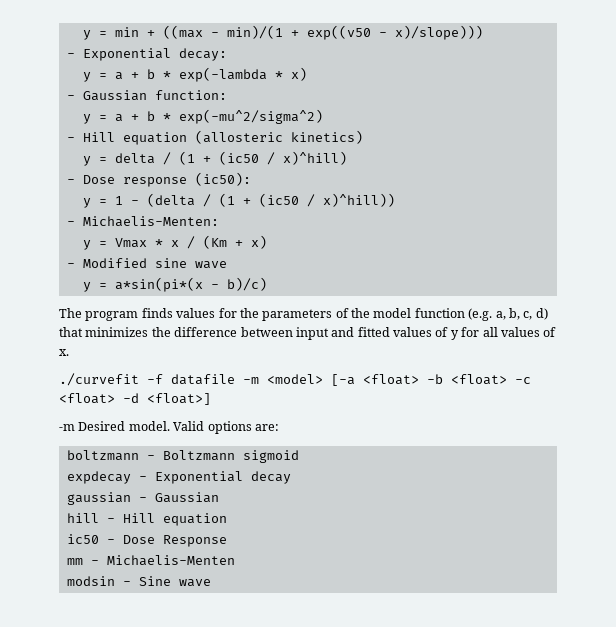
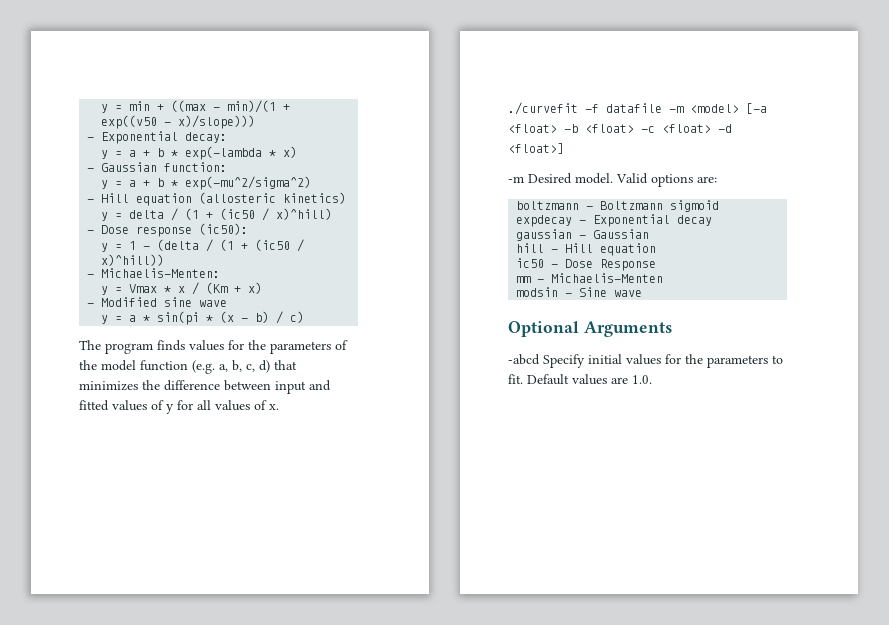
[114,277,267,292] a*sin(pi*(x - b)/c) -> [129,311,305,325] a * sin(pi * (x - b) / c)
(211, 583) none -> [508,321,672,337] [508,354,783,368] [508,374,652,385] // Optional Arguments // -abcd Specify initial values for the parameters to fit. Default values are 1.0.

